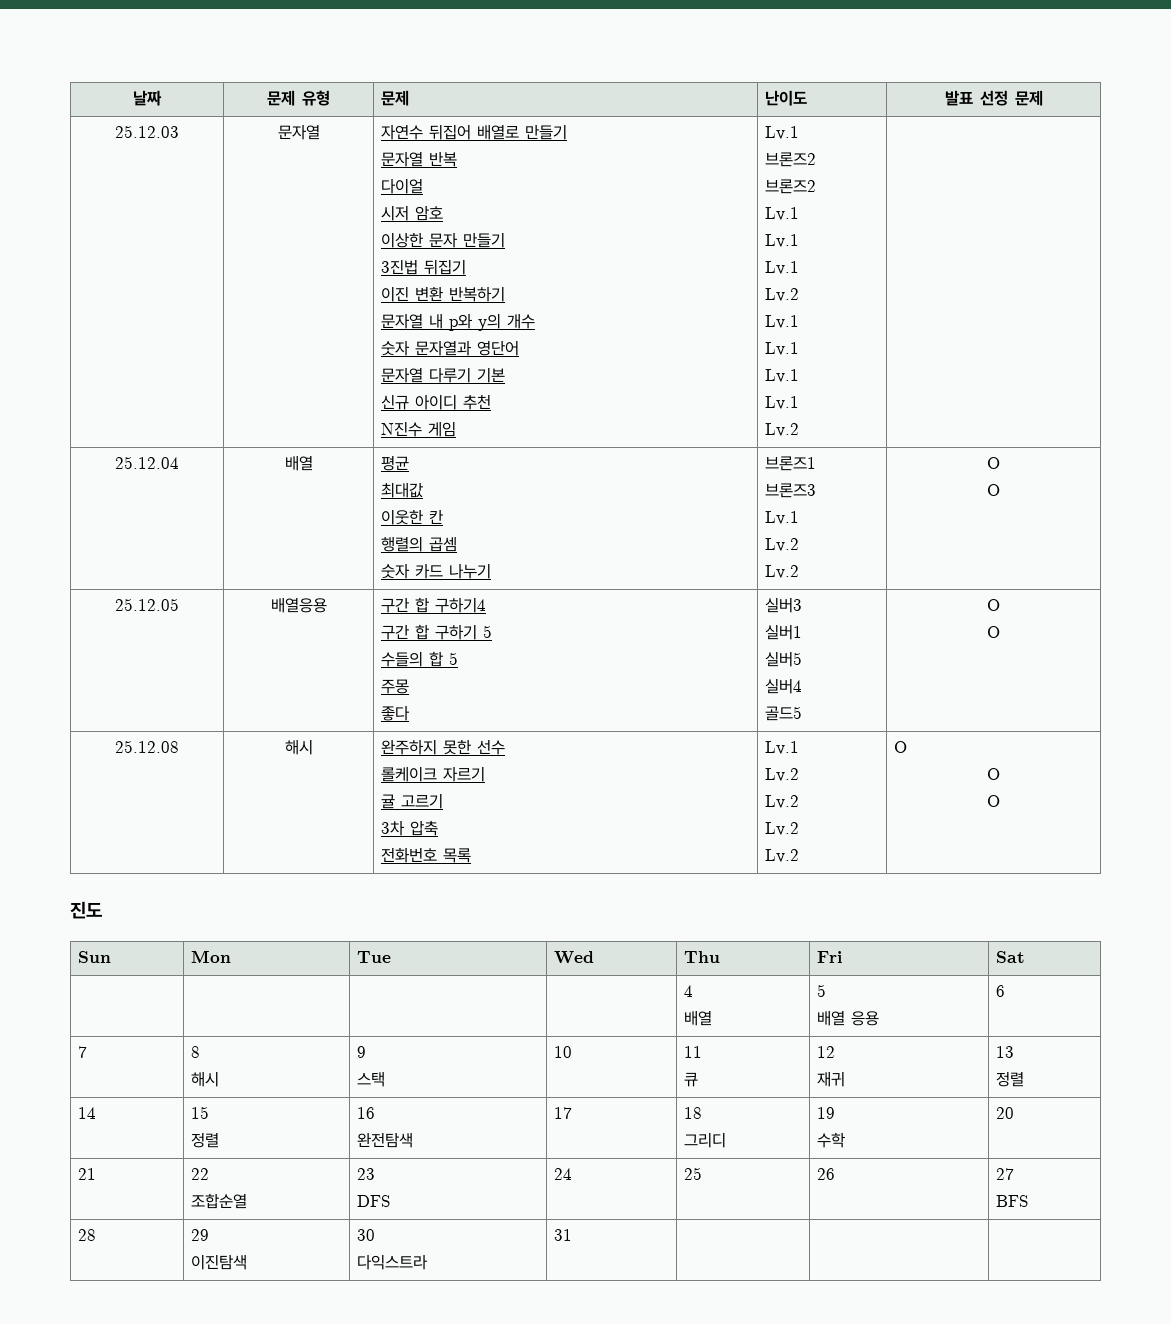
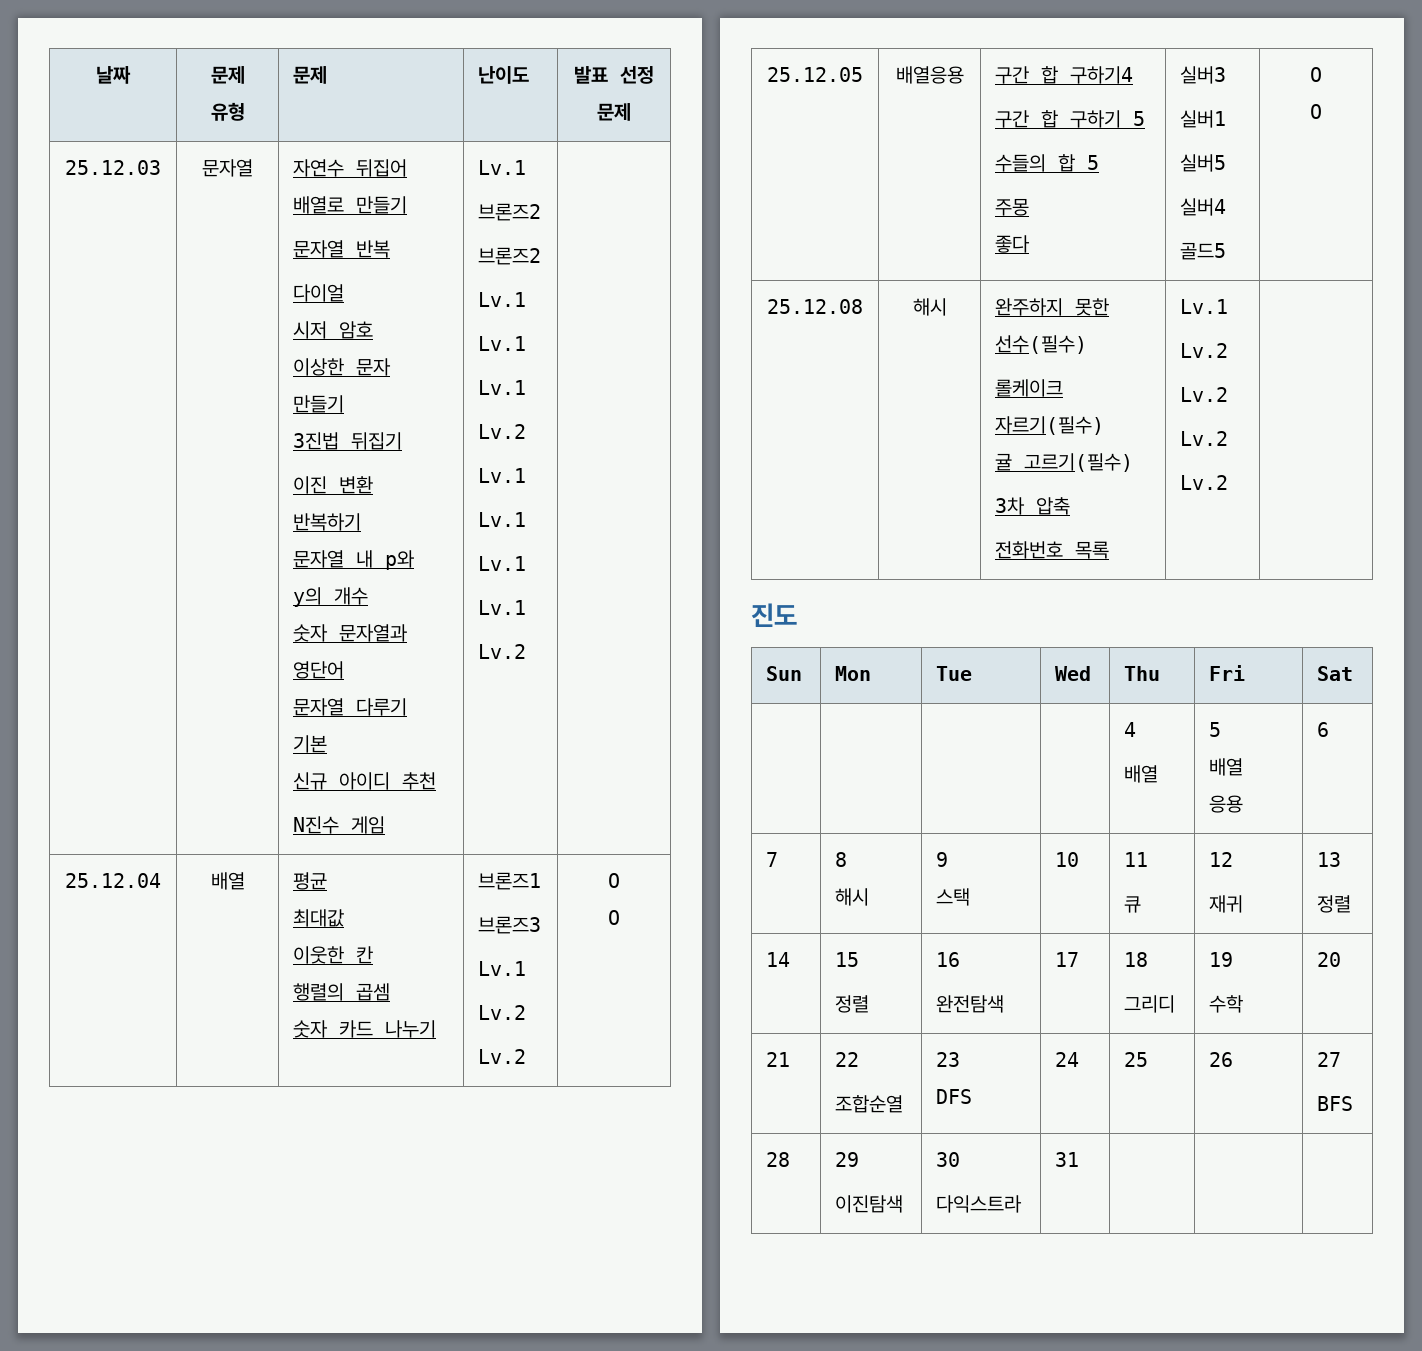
[476,740,505,755] 선수 -> [995,335,1088,354] 선수(필수)
[442,766,485,782] 자르기 -> [995,416,1105,435] 자르기(필수)
[400,793,443,809] 고르기 -> [1024,453,1134,472] 고르기(필수)
[893,741,907,753] [987,768,1000,780] [987,795,1000,807] O // O // O -> (1229, 482) none

